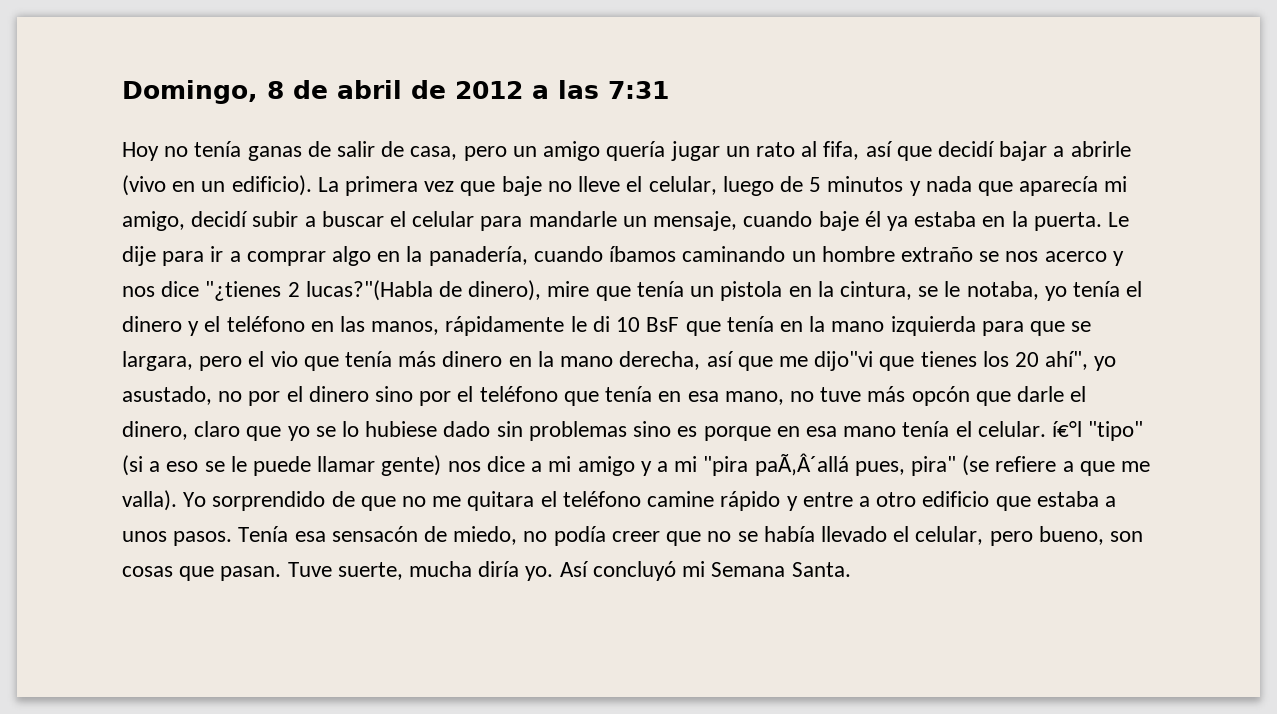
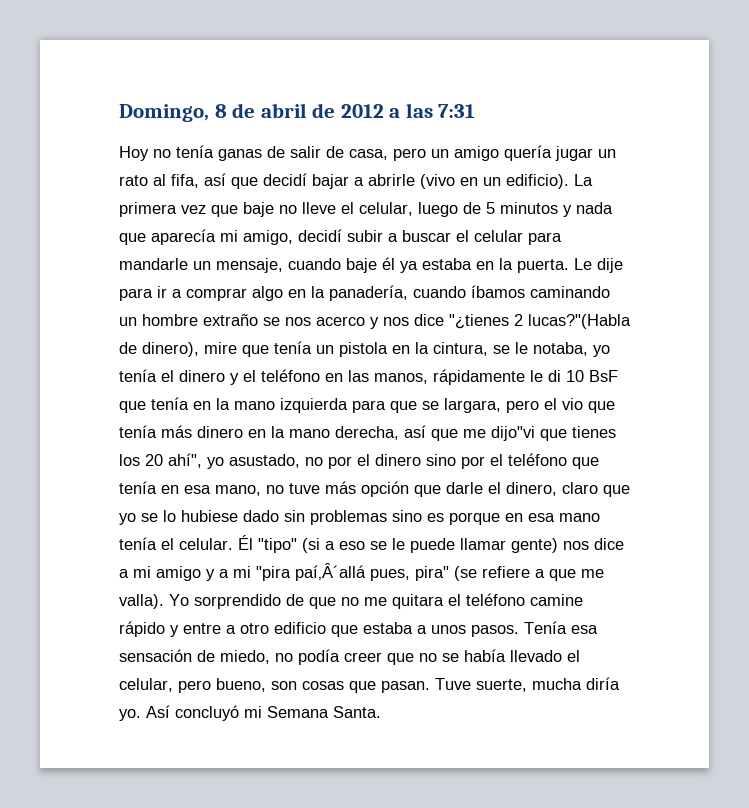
[911,386,970,406] opcón -> [361,481,409,497] opción
[1051,421,1082,437] í€°l -> [238,535,253,550] Él
[754,453,849,476] paÃ‚Â´allá -> [295,563,366,581] paí‚Â´allá
[331,526,418,542] sensacón -> [119,649,192,662] sensación

